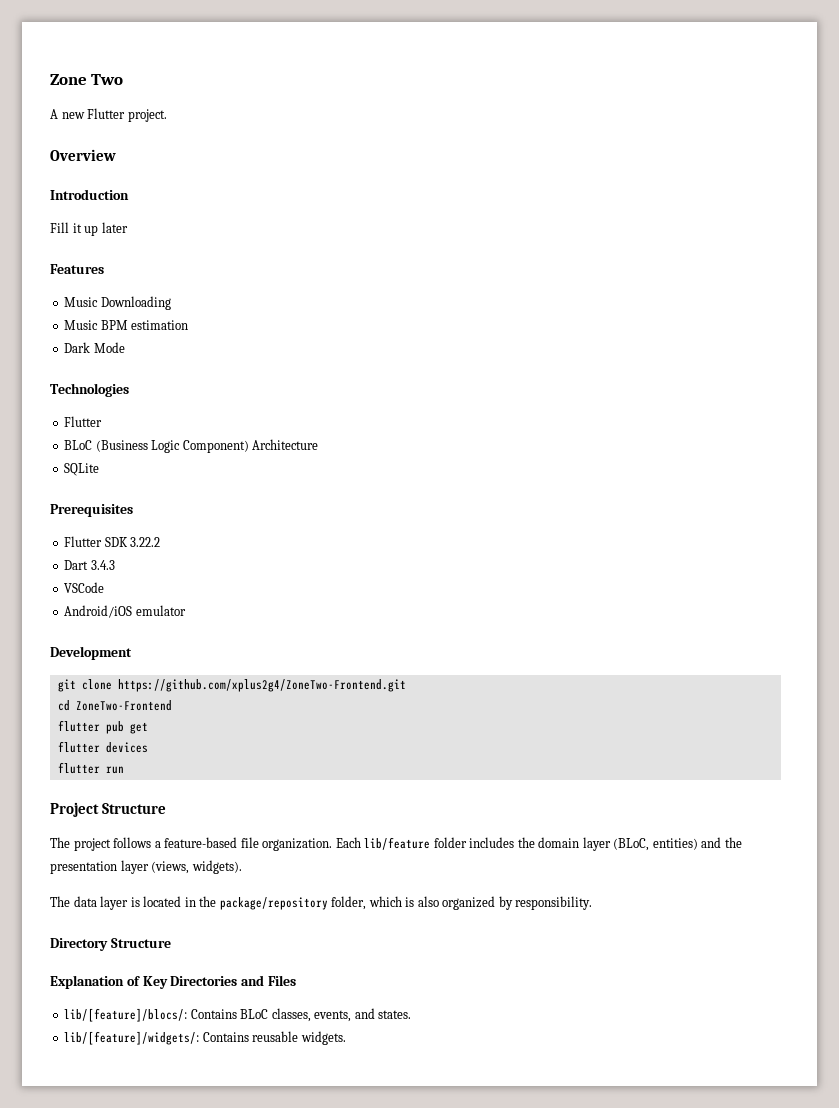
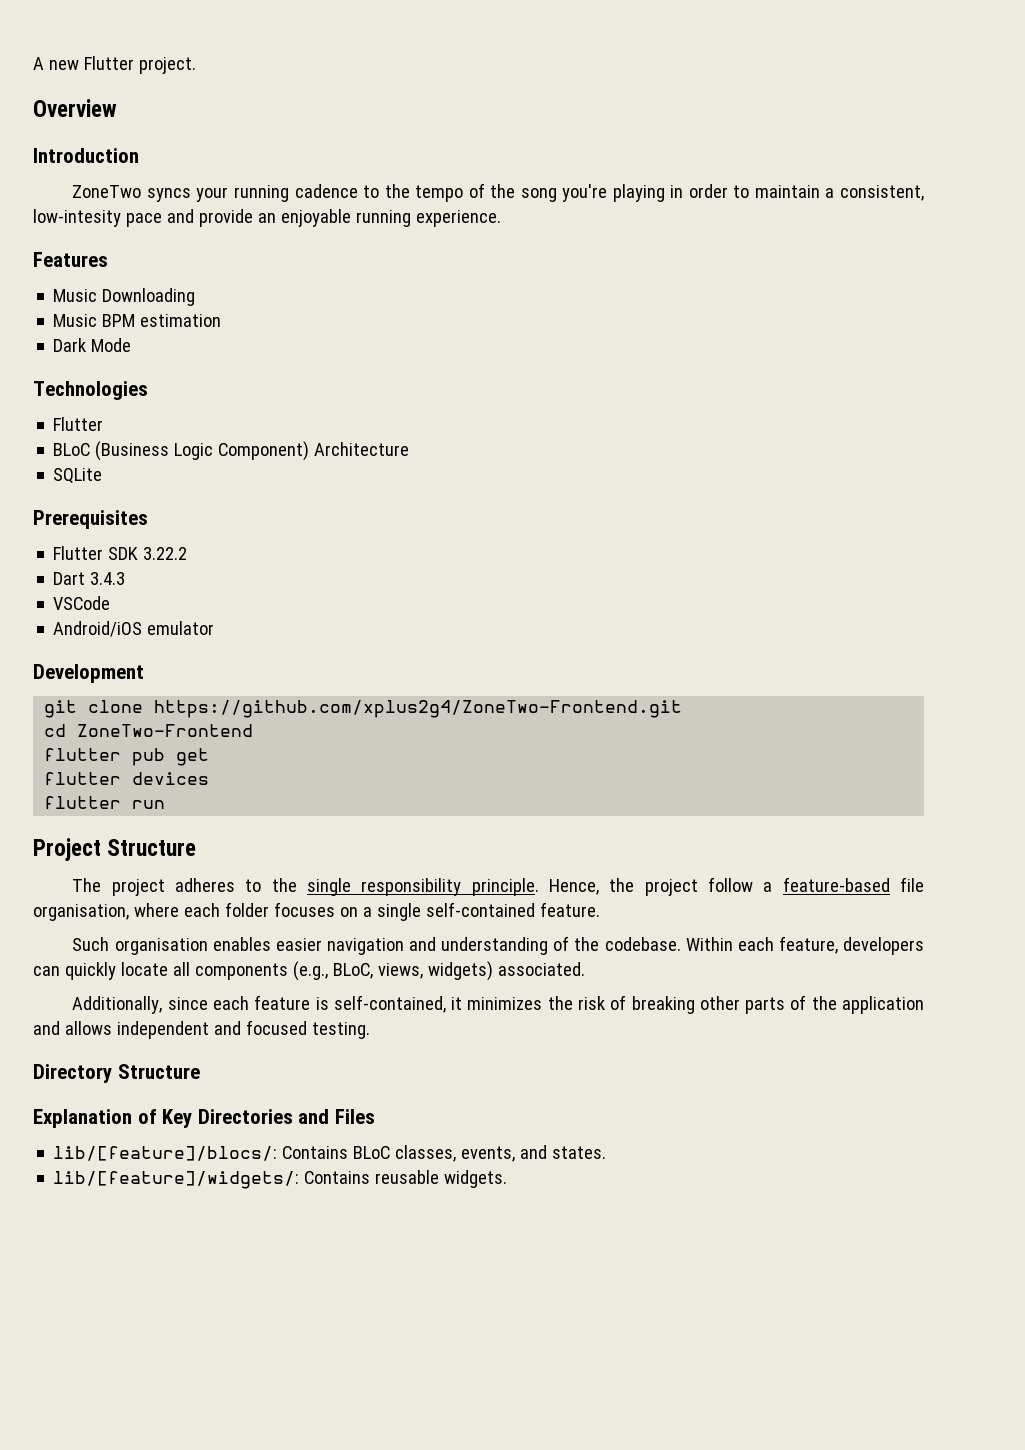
[50,74,124,85] Zone Two // -> (33, 63) none
[50,222,128,236] Fill it up later -> [72,183,924,202] [33,209,501,227] ZoneTwo syncs your running cadence to the tempo of the song you're playing in order to maintain a consistent, low-intesity pace and provide an enjoyable running experience.
[113,837,742,851] [50,860,242,874] [50,896,593,910] follows a feature-based file organization. Each lib/feature folder includes the domain layer (BLoC, entities) and the presentation layer (views, widgets). // The data layer is located in the package/repository folder, which is also organized by responsibility. -> [175,877,924,896] [33,902,600,921] [72,936,924,955] [33,961,585,981] [72,995,924,1014] [33,1020,370,1039] adheres to the single responsibility principle. Hence, the project follow a feature-based file organisation, where each folder focuses on a single self-contained feature. // Such organisation enables easier navigation and understanding of the codebase. Within each feature, developers can quickly locate all components (e.g., BLoC, views, widgets) associated. // Additionally, since each feature is self-contained, it minimizes the risk of breaking other parts of the application and allows independent and focused testing.

